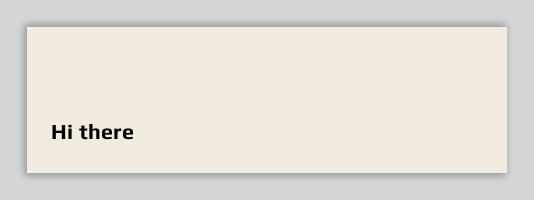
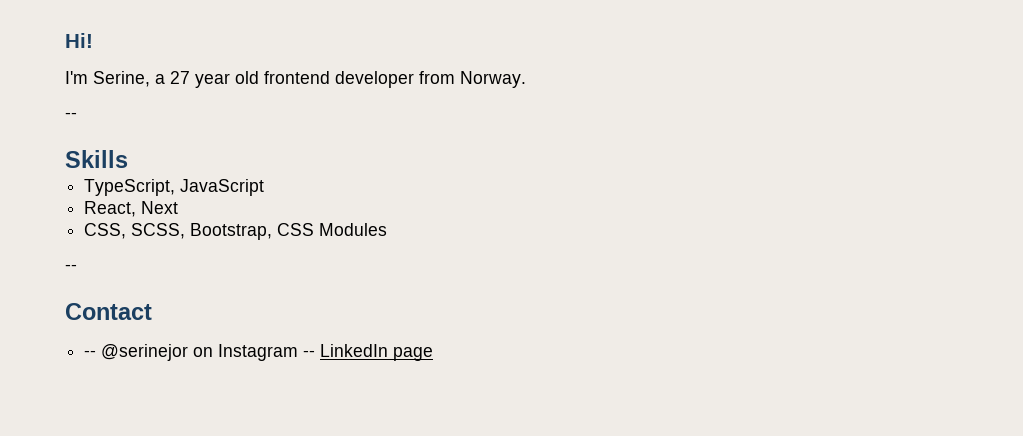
[51,123,134,140] Hi there -> [65,33,93,48] [65,71,526,88] [65,112,77,119] [65,150,128,168] [84,179,265,196] [84,201,179,217] [84,223,388,240] [65,264,77,271] [65,303,152,320] [84,344,434,361] Hi! // I'm Serine, a 27 year old frontend developer from Norway. // -- // Skills // TypeScript, JavaScript // React, Next // CSS, SCSS, Bootstrap, CSS Modules // -- // Contact // -- @serinejor on Instagram -- LinkedIn page

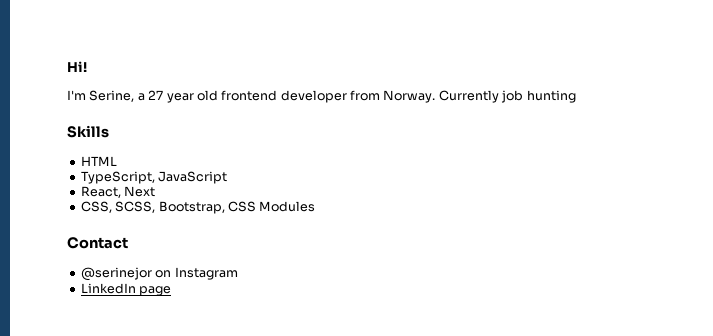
[65,112,77,119] // -- -> [438,90,576,103] Currently job hunting
(128, 159) none -> [80,156,117,166] // HTML
[65,264,77,271] // -- -> (316, 206) none
[84,350,97,357] -- -> (128, 243) none
[303,350,316,357] -- -> (238, 273) //

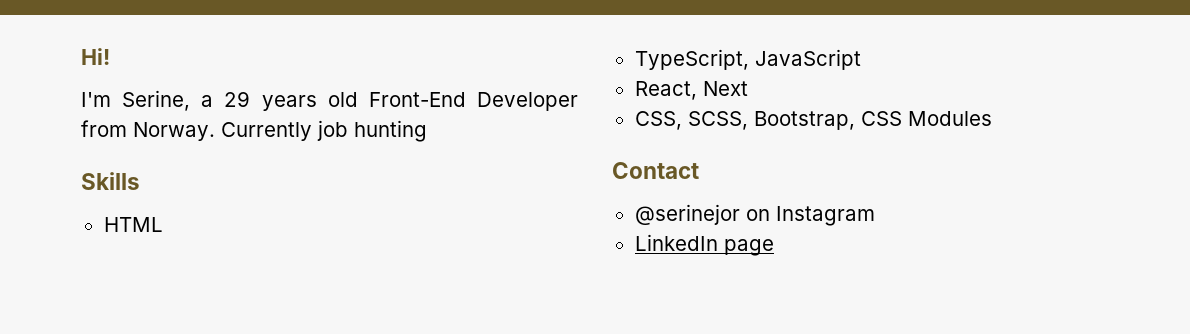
[148,90,347,103] 27 year old frontend developer -> [224,91,578,111] 29 years old Front-End Developer

